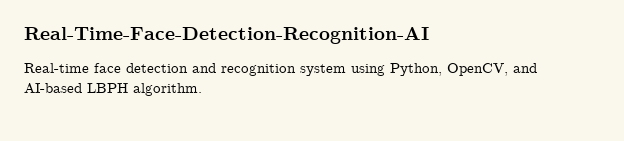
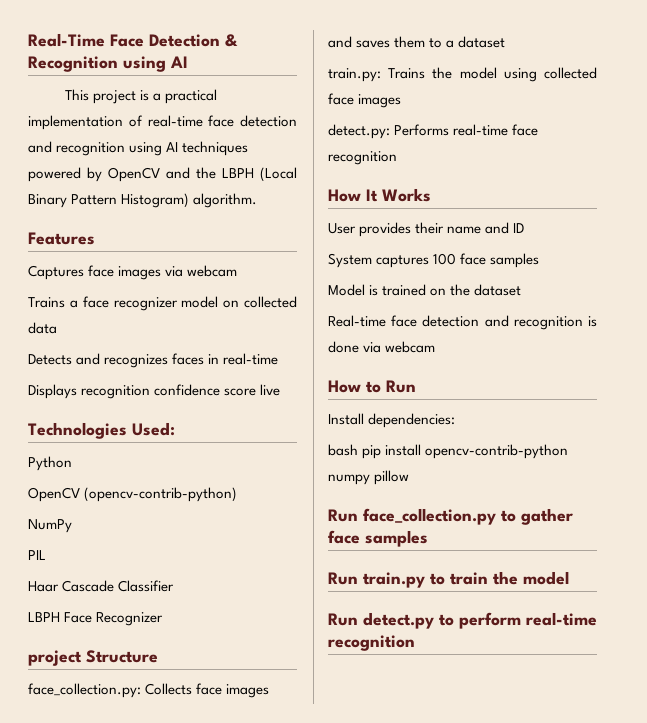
[24,27,429,44] Real-Time-Face-Detection-Recognition-AI -> [28,33,238,47] [28,56,188,72] [64,89,218,104] [28,115,297,130] [28,141,249,156] [28,167,297,182] [28,193,258,208] [28,232,95,245] [28,265,238,280] [28,296,297,311] [28,322,57,334] [28,353,279,368] [28,384,281,399] [28,422,175,439] [28,456,72,471] [28,487,238,502] [28,519,72,533] [28,550,46,560] [28,580,175,592] [28,612,164,626] [28,650,158,666] [28,683,270,698] [328,36,506,48] [328,67,597,82] [328,93,402,108] [328,124,539,139] [328,151,397,165] [328,188,431,202] [328,222,525,237] [328,253,540,268] [328,284,522,296] Real-Time Face Detection & Recognition using AI // This project is a practical implementation of real-time face detection and recognition using AI techniques powered by OpenCV and the LBPH (Local Binary Pattern Histogram) algorithm. // Features // Captures face images via webcam // Trains a face recognizer model on collected data // Detects and recognizes faces in real-time // Displays recognition confidence score live // Technologies Used: // Python // OpenCV (opencv-contrib-python) // NumPy // PIL // Haar Cascade Classifier // LBPH Face Recognizer // project Structure // face_collection.py: Collects face images and saves them to a dataset // train.py: Trains the model using collected face images // detect.py: Performs real-time face recognition // How It Works // User provides their name and ID // System captures 100 face samples // Model is trained on the dataset
[300,63,537,76] [24,83,202,96] system using Python, OpenCV, and AI-based LBPH algorithm. -> [588,316,597,327] [328,341,436,353] [328,380,416,393] [328,413,456,428] [328,444,569,459] [328,470,410,485] [328,508,573,525] [328,530,428,547] [328,571,569,588] [328,612,597,629] [328,635,415,651] is done via webcam // How to Run // Install dependencies: // bash pip install opencv-contrib-python numpy pillow // Run face_collection.py to gather face samples // Run train.py to train the model // Run detect.py to perform real-time recognition

